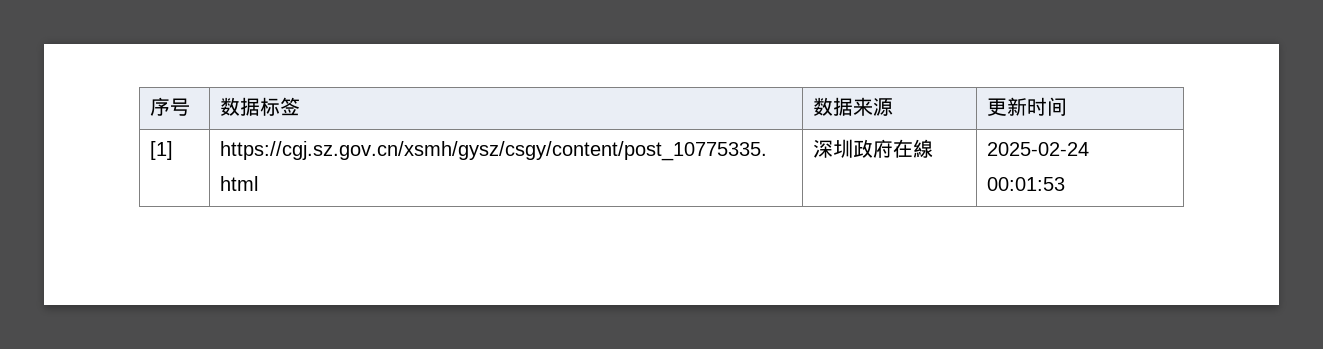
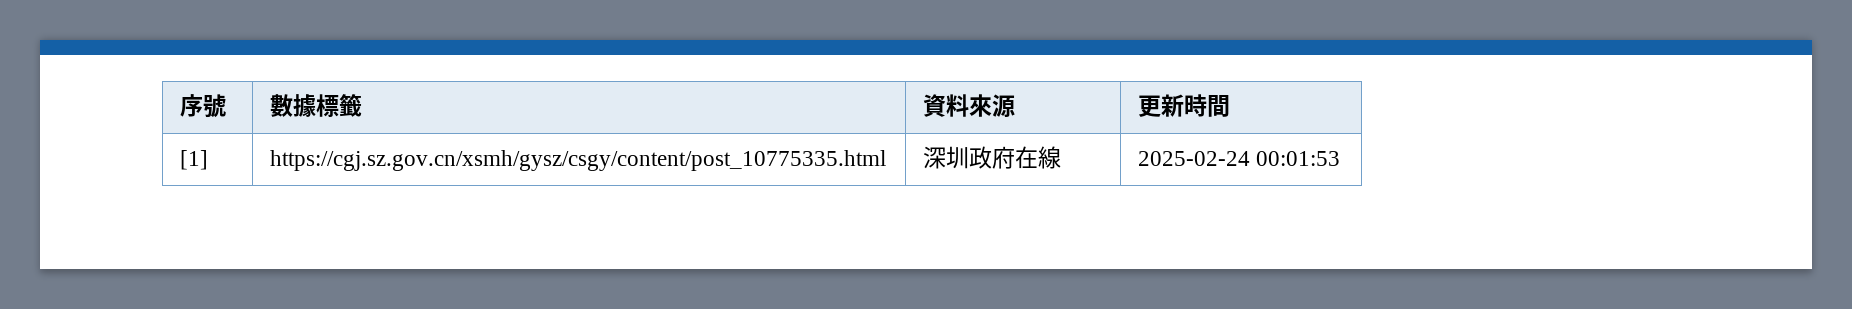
[170,98,191,116] [220,97,301,116] [813,97,874,116] 号 | 数据标签 | 数据来 -> [202,94,226,118] [269,94,362,117] [922,94,992,117] 號 | 數據標籤 | 資料來
[1027,97,1068,116] 时间 -> [1183,94,1230,117] 時間

